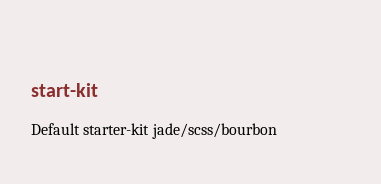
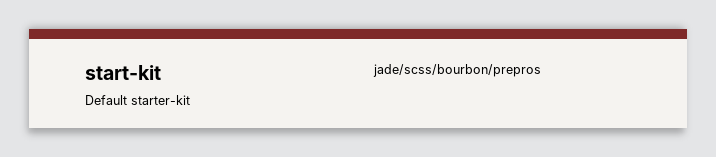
[151,123,277,139] jade/scss/bourbon -> [373,64,541,77] jade/scss/bourbon/prepros

